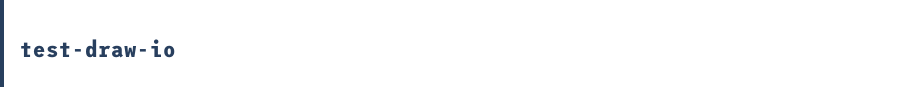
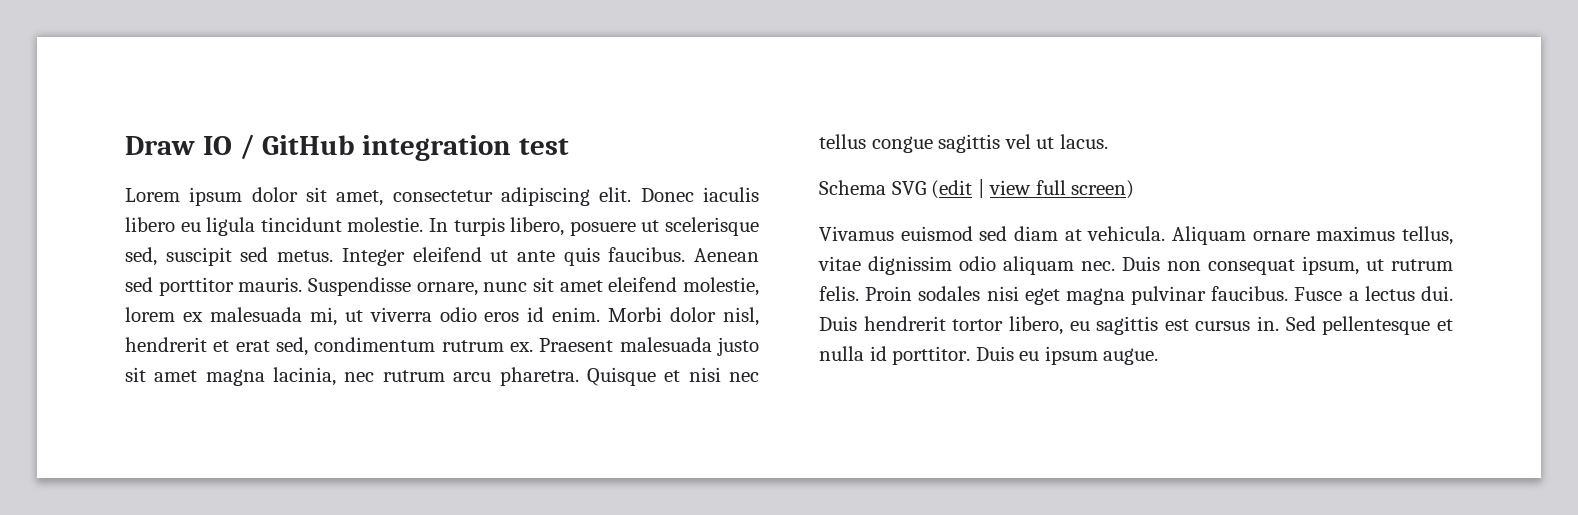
[20,39,176,58] test-draw-io -> [125,134,570,161] [125,187,759,206] [125,217,760,236] [125,247,759,266] [125,277,760,296] [125,307,759,326] [125,337,759,356] [125,367,760,386] [819,134,1108,153] [819,179,1135,199] [819,226,1453,245] [818,256,1453,275] [819,286,1453,305] [819,316,1453,335] [819,346,1159,365] Draw IO / GitHub integration test // Lorem ipsum dolor sit amet, consectetur adipiscing elit. Donec iaculis libero eu ligula tincidunt molestie. In turpis libero, posuere ut scelerisque sed, suscipit sed metus. Integer eleifend ut ante quis faucibus. Aenean sed porttitor mauris. Suspendisse ornare, nunc sit amet eleifend molestie, lorem ex malesuada mi, ut viverra odio eros id enim. Morbi dolor nisl, hendrerit et erat sed, condimentum rutrum ex. Praesent malesuada justo sit amet magna lacinia, nec rutrum arcu pharetra. Quisque et nisi nec tellus congue sagittis vel ut lacus. // Schema SVG (edit | view full screen) // Vivamus euismod sed diam at vehicula. Aliquam ornare maximus tellus, vitae dignissim odio aliquam nec. Duis non consequat ipsum, ut rutrum felis. Proin sodales nisi eget magna pulvinar faucibus. Fusce a lectus dui. Duis hendrerit tortor libero, eu sagittis est cursus in. Sed pellentesque et nulla id porttitor. Duis eu ipsum augue.

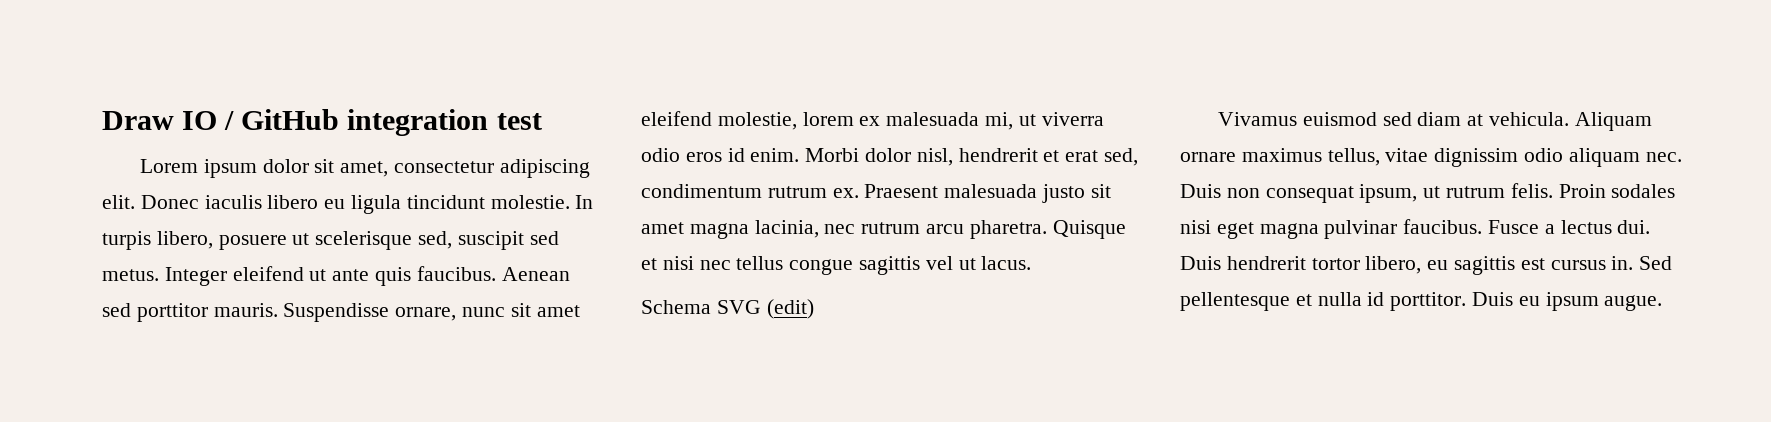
[931,179,1135,199] (edit | view full screen) -> [766,299,814,319] (edit)

